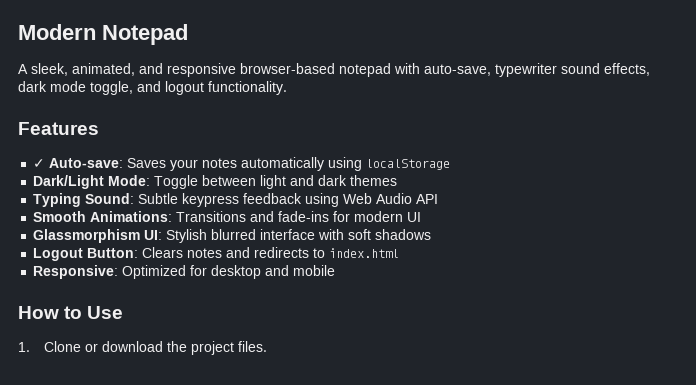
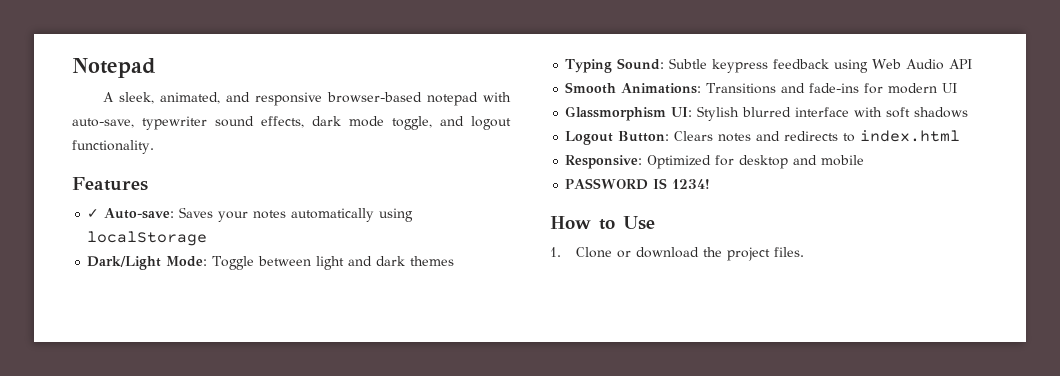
[18,24,96,40] Modern -> (72, 68) none
(336, 270) none -> [565,178,711,190] // PASSWORD IS 1234!

